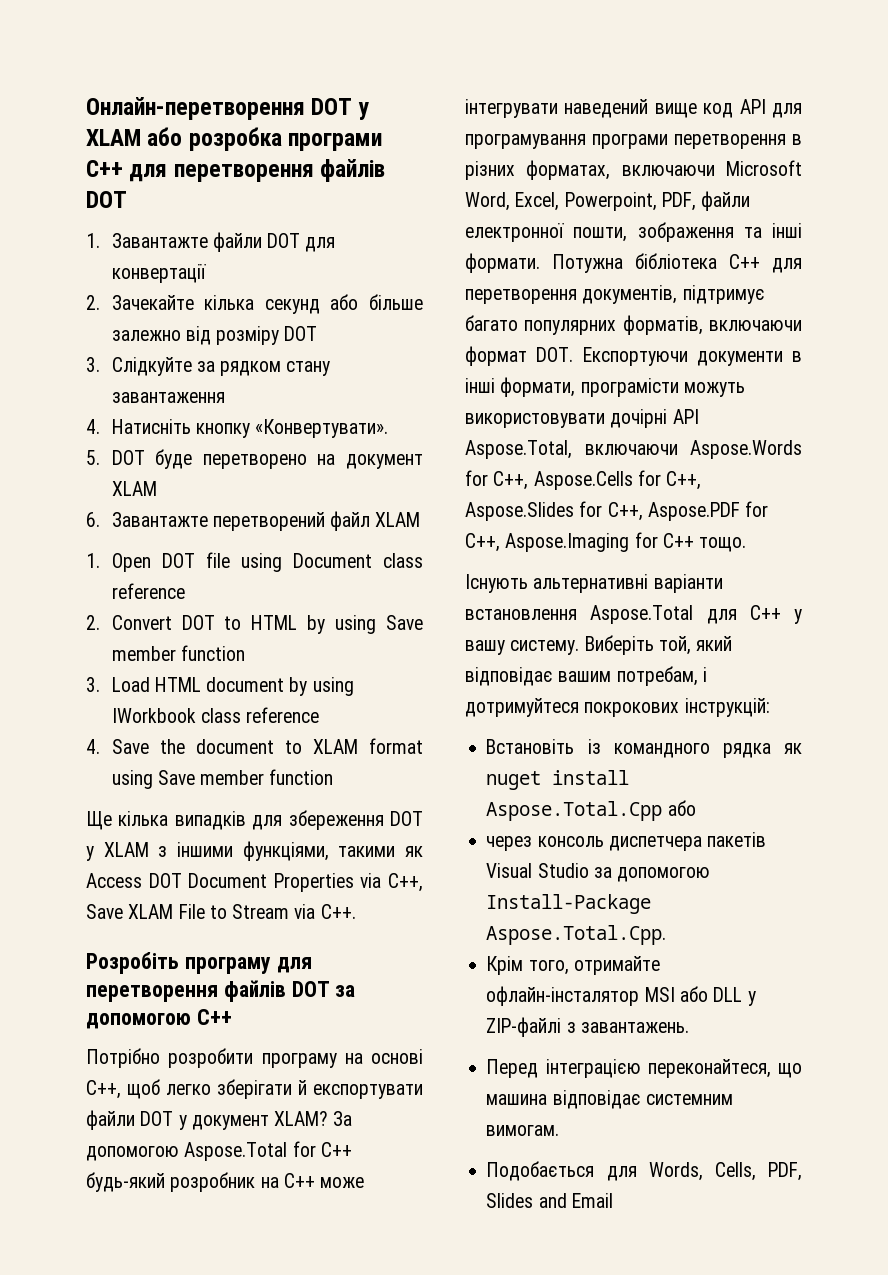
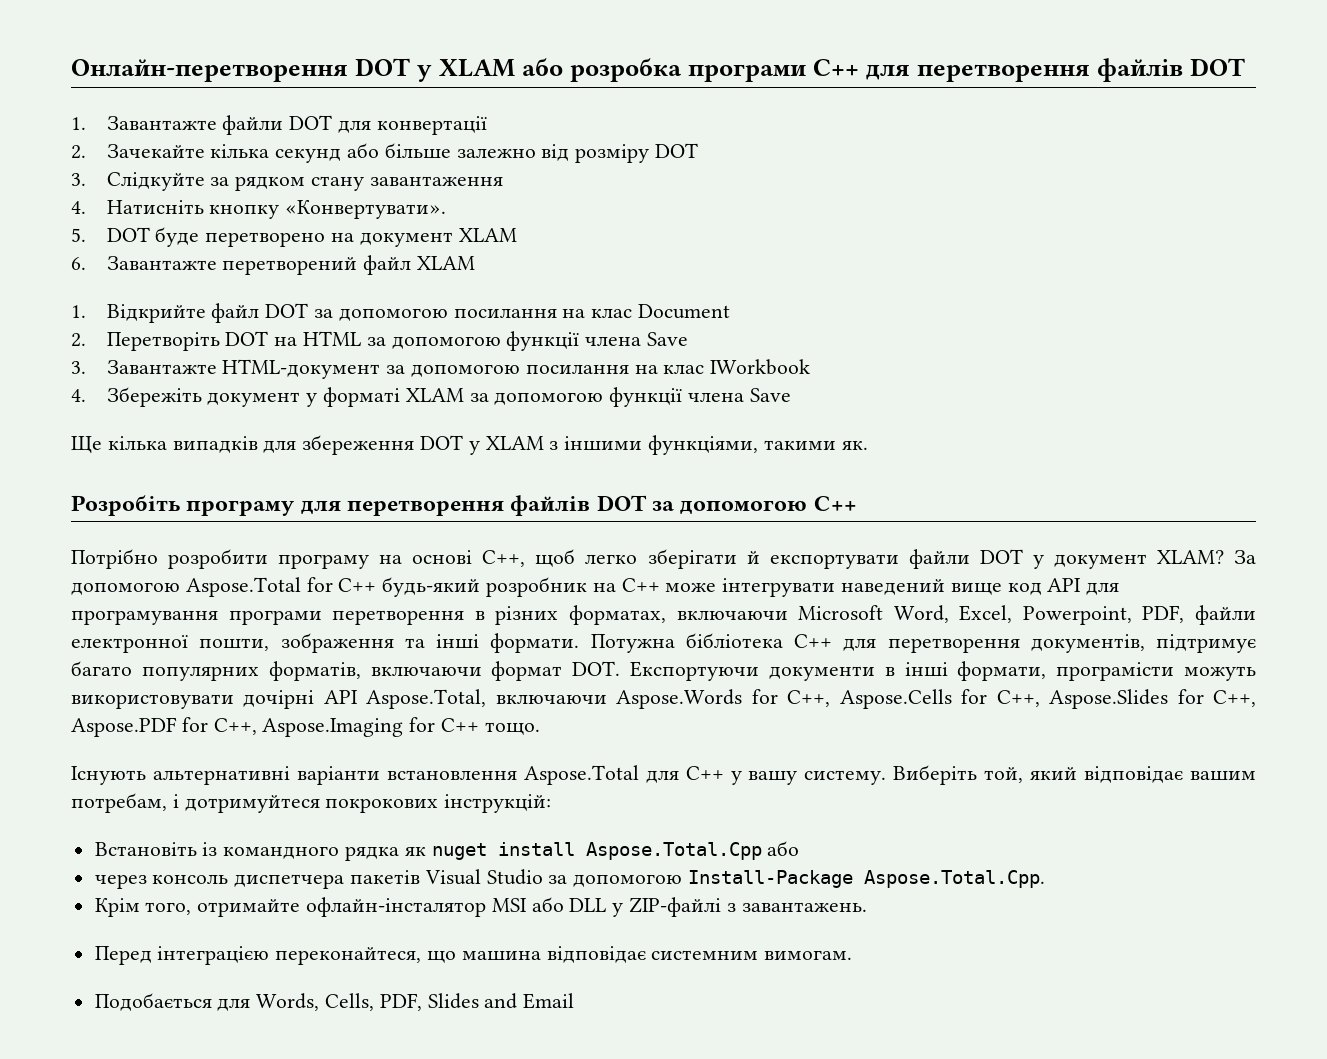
[111,552,423,572] [111,583,185,599] [86,615,423,634] [111,645,245,661] [86,677,354,696] Open DOT file using Document class reference // 2. Convert DOT to HTML by using Save member function // 3. Load HTML document by using -> [106,303,731,323] [71,331,689,351] [71,359,705,379] Відкрийте файл DOT за допомогою посилання на клас Document // 2. Перетворіть DOT на HTML за допомогою функції члена Save // 3. Завантажте HTML-документ за допомогою посилання на клас
[200,707,320,723] [86,738,423,754] [111,769,334,789] class reference // 4. Save the document to XLAM format using Save member function -> [71,387,791,407] // 4. Збережіть документ у форматі XLAM за допомогою функції члена Save
[404,846,423,857] [86,873,423,892] [86,904,356,919] як Access DOT Document Properties via C++, Save XLAM File to Stream via C++. -> [841,441,868,450] як.

